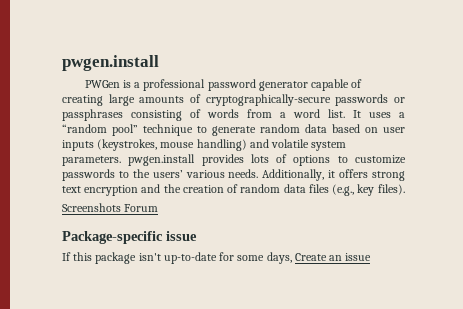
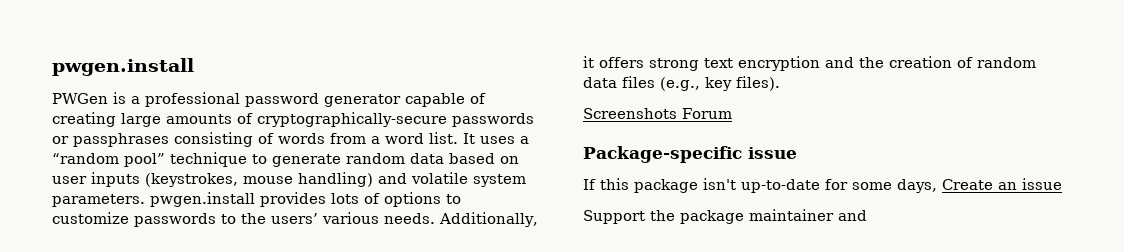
(372, 257) none -> [583,209,867,224] // Support the package maintainer and

